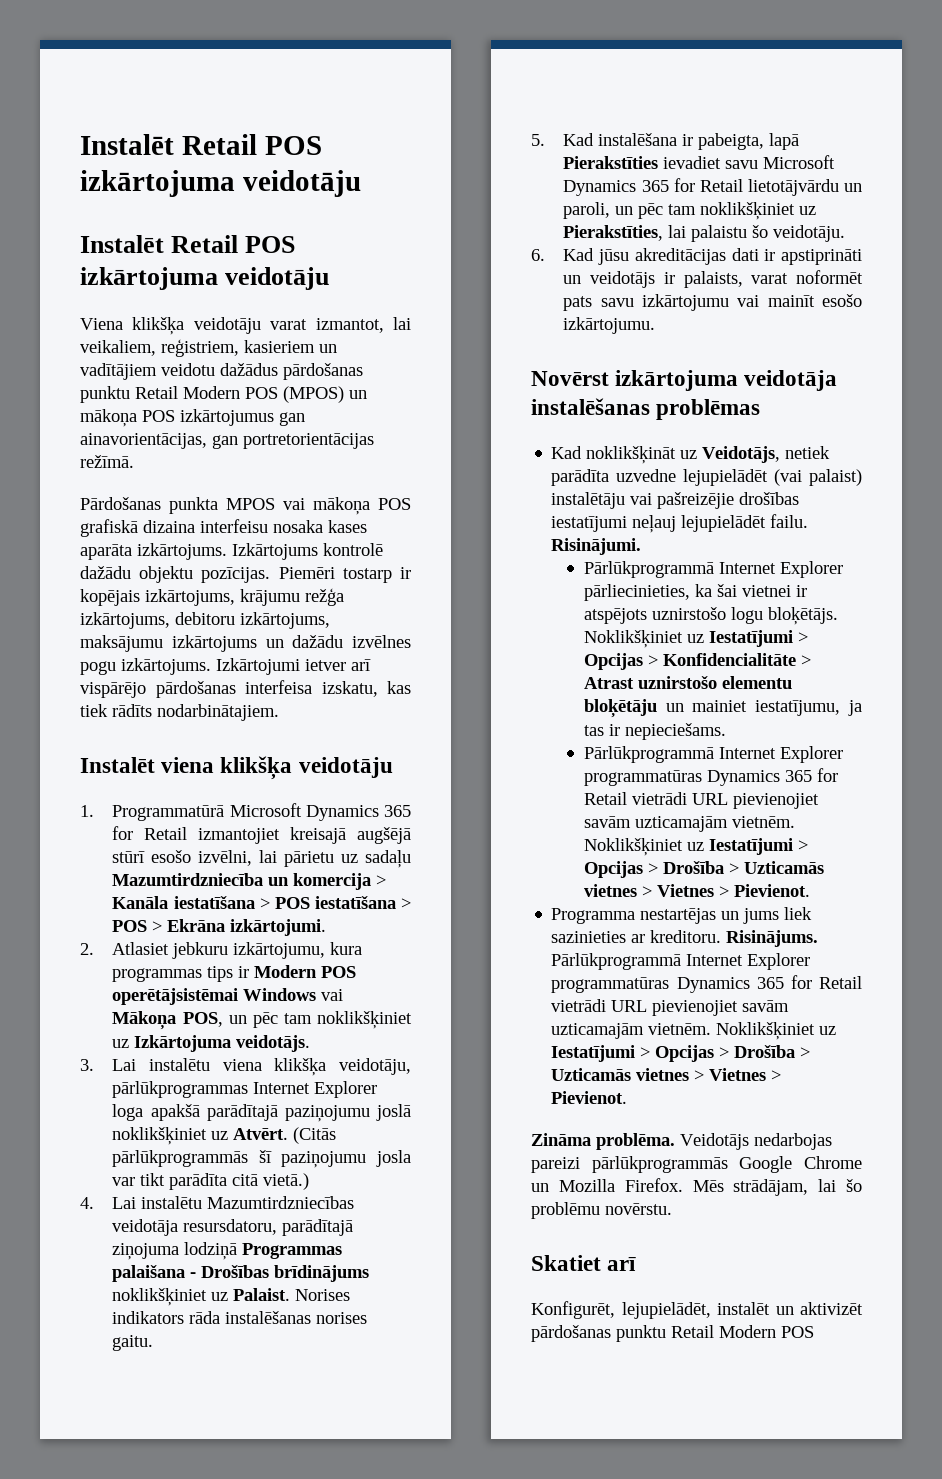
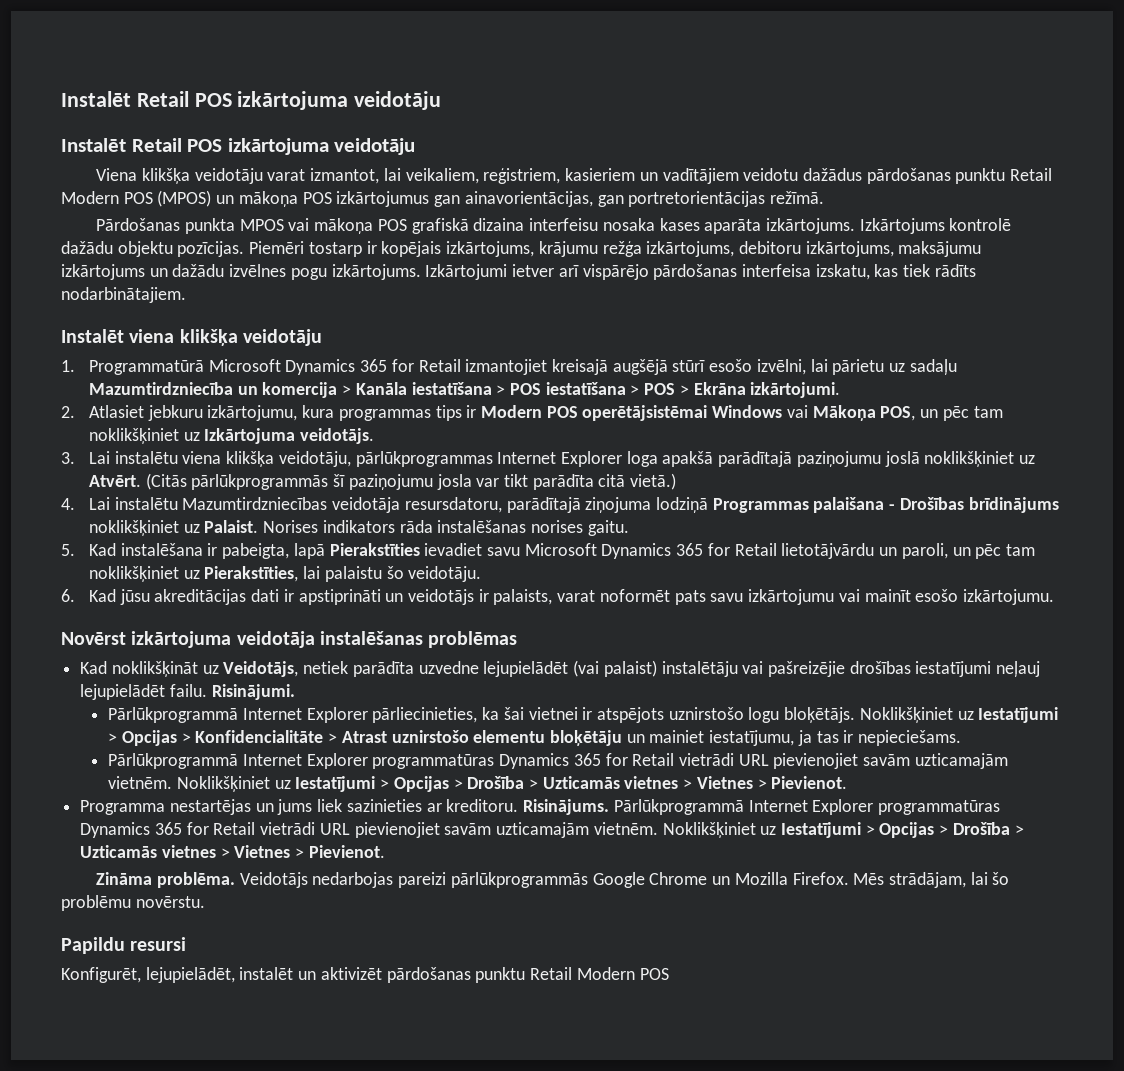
[531,1255,637,1271] Skatiet arī -> [61,937,187,954] Papildu resursi

